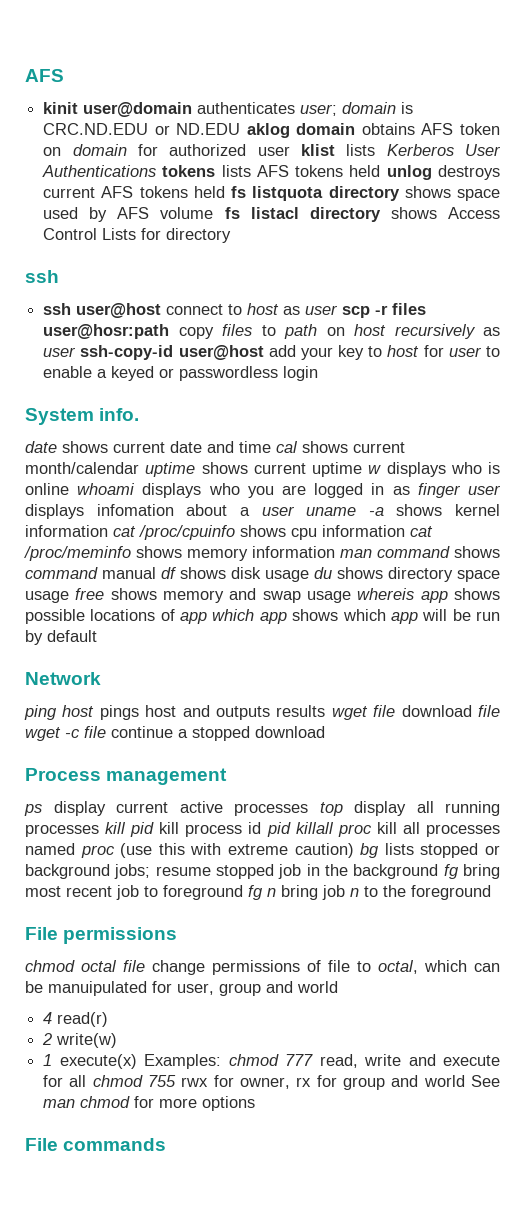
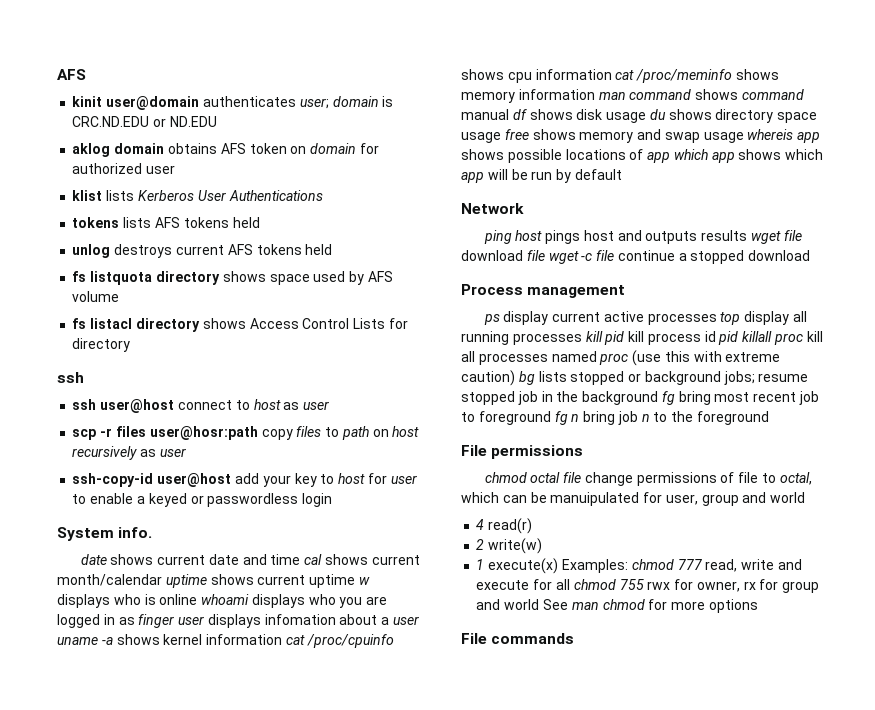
(241, 129) none -> (217, 121) //
(290, 151) none -> (176, 169) //
(157, 171) none -> (323, 195) //
(381, 171) none -> (260, 222) //
(225, 192) none -> (333, 249) //
(214, 213) none -> (120, 296) //
(339, 310) none -> (330, 405) //
(77, 352) none -> (186, 452) //

